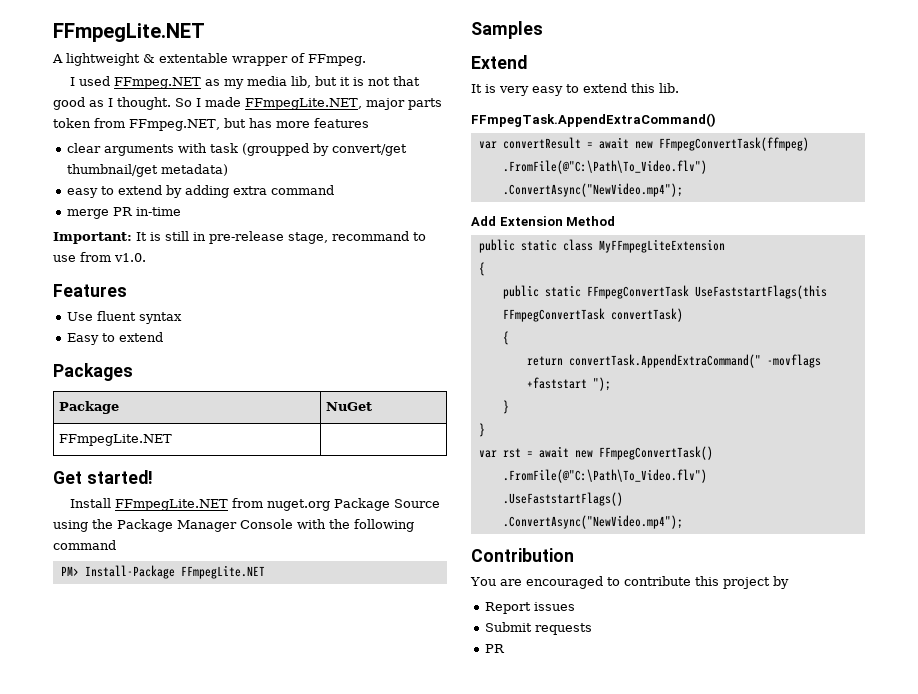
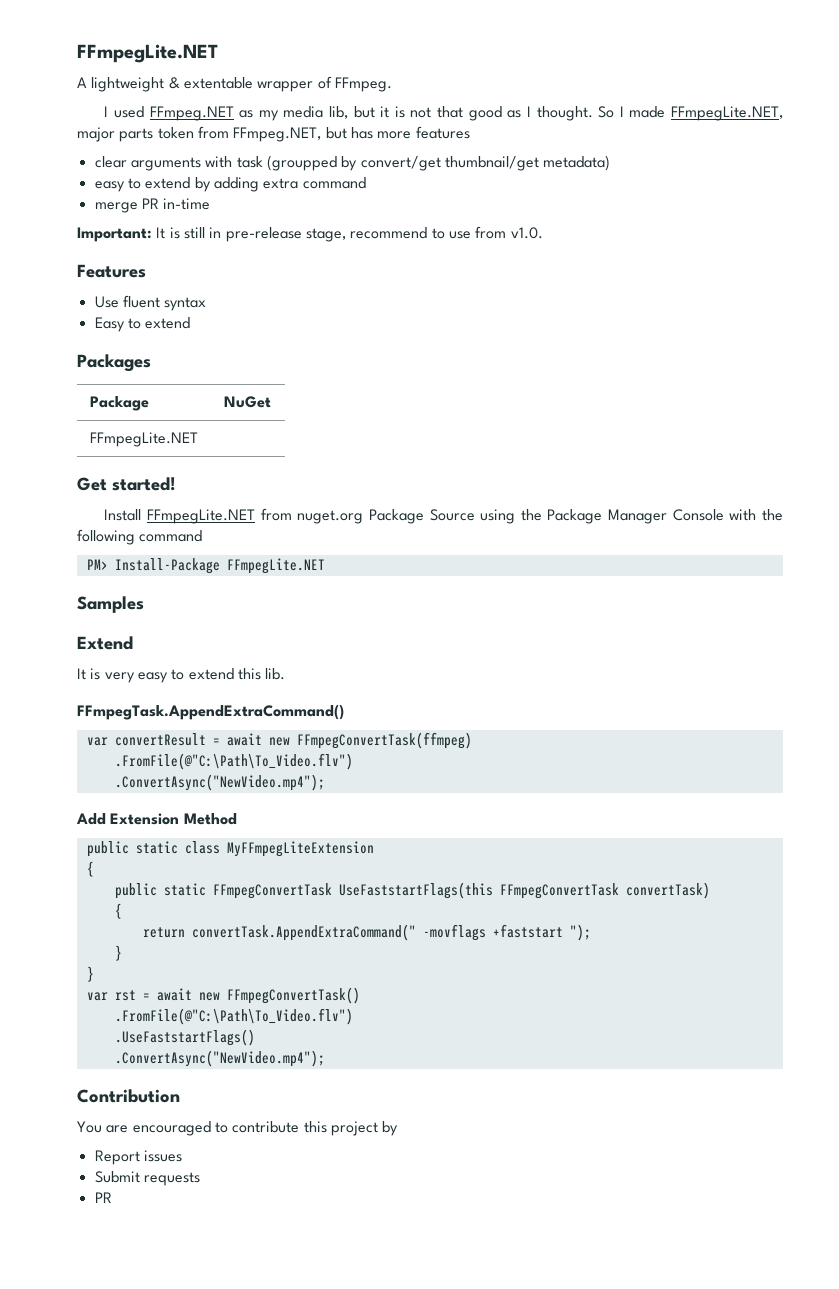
[332,231,409,241] recommand -> [350,227,428,239] recommend

